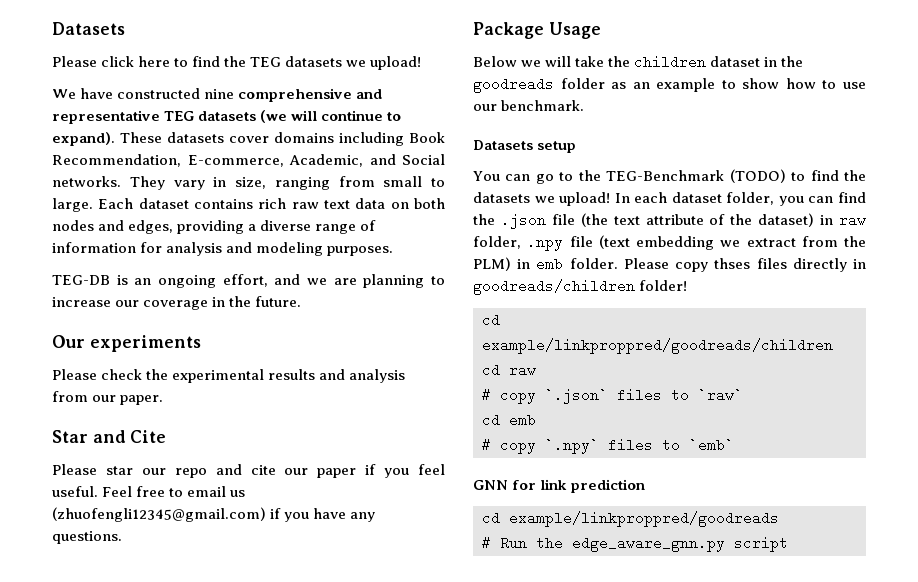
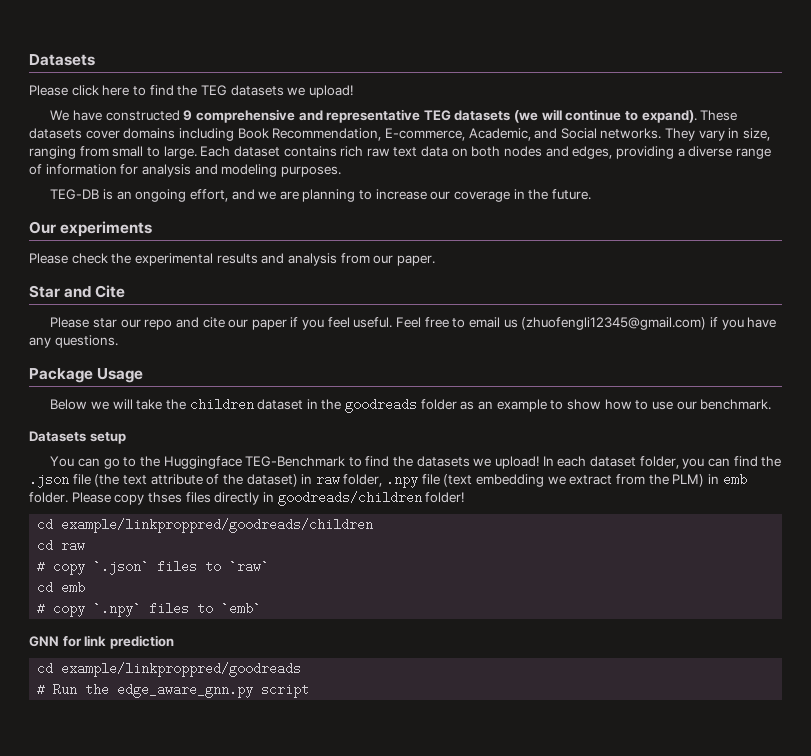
[204,89,235,99] nine -> [183,110,193,121] 9
[606,169,786,183] TEG-Benchmark (TODO) -> [163,456,346,469] Huggingface TEG-Benchmark

